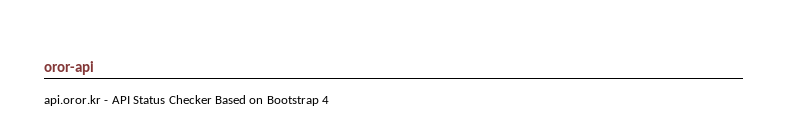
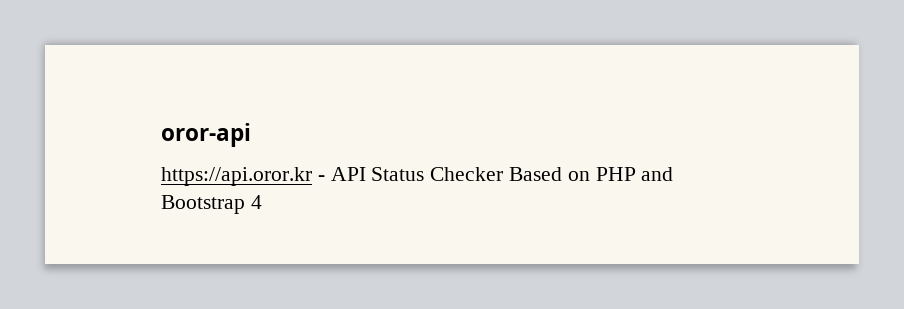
[44,95,101,106] api.oror.kr -> [161,167,312,186] https://api.oror.kr
(264, 101) none -> [595,167,674,181] PHP and

